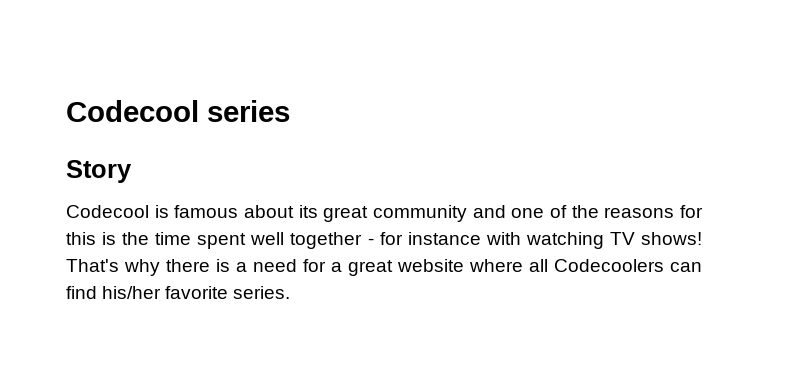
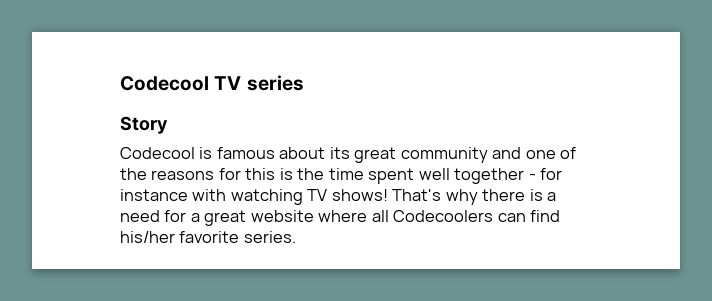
[66,100,199,122] Codecool -> [120,76,242,91] Codecool TV

